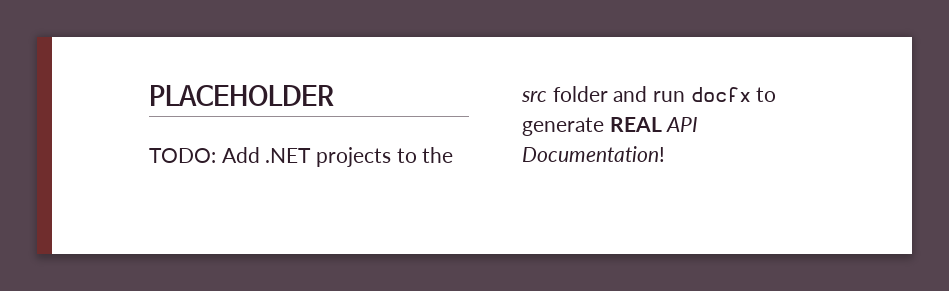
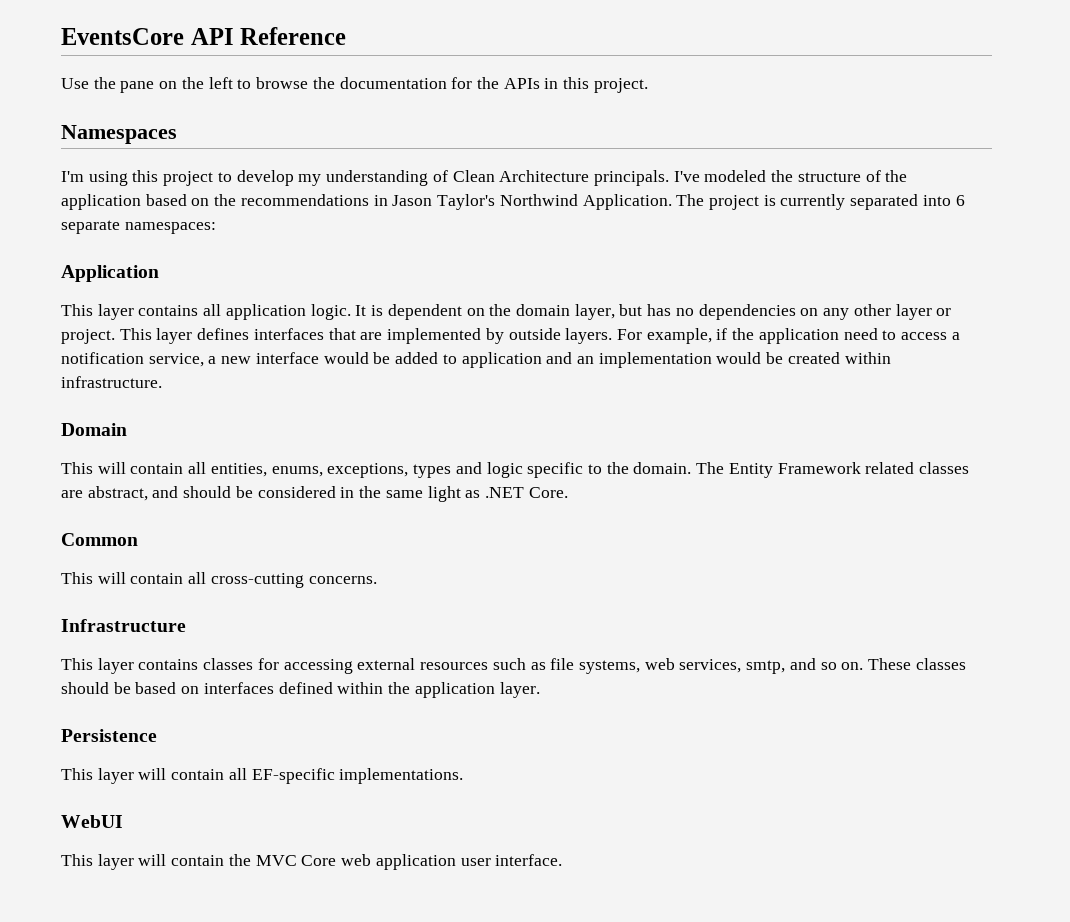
[149,85,334,106] [149,147,454,167] [521,86,777,102] [522,117,699,136] [522,146,665,162] PLACEHOLDER // TODO: Add .NET projects to the src folder and run docfx to generate REAL API Documentation! -> [61,27,347,45] [61,77,648,93] [61,125,177,144] [61,170,908,186] [61,194,965,210] [61,220,216,234] [61,265,159,282] [61,304,952,320] [61,328,960,344] [61,352,891,368] [61,376,162,388] [61,423,127,436] [61,462,970,478] [61,486,568,502] [61,533,138,546] [61,572,377,588] [61,619,186,632] [61,658,966,674] [61,682,540,698] [61,729,157,742] [61,768,464,784] [61,815,123,828] [61,854,563,870] EventsCore API Reference // Use the pane on the left to browse the documentation for the APIs in this project. // Namespaces // I'm using this project to develop my understanding of Clean Architecture principals. I've modeled the structure of the application based on the recommendations in Jason Taylor's Northwind Application. The project is currently separated into 6 separate namespaces: // Application // This layer contains all application logic. It is dependent on the domain layer, but has no dependencies on any other layer or project. This layer defines interfaces that are implemented by outside layers. For example, if the application need to access a notification service, a new interface would be added to application and an implementation would be created within infrastructure. // Domain // This will contain all entities, enums, exceptions, types and logic specific to the domain. The Entity Framework related classes are abstract, and should be considered in the same light as .NET Core. // Common // This will contain all cross-cutting concerns. // Infrastructure // This layer contains classes for accessing external resources such as file systems, web services, smtp, and so on. These classes should be based on interfaces defined within the application layer. // Persistence // This layer will contain all EF-specific implementations. // WebUI // This layer will contain the MVC Core web application user interface.

